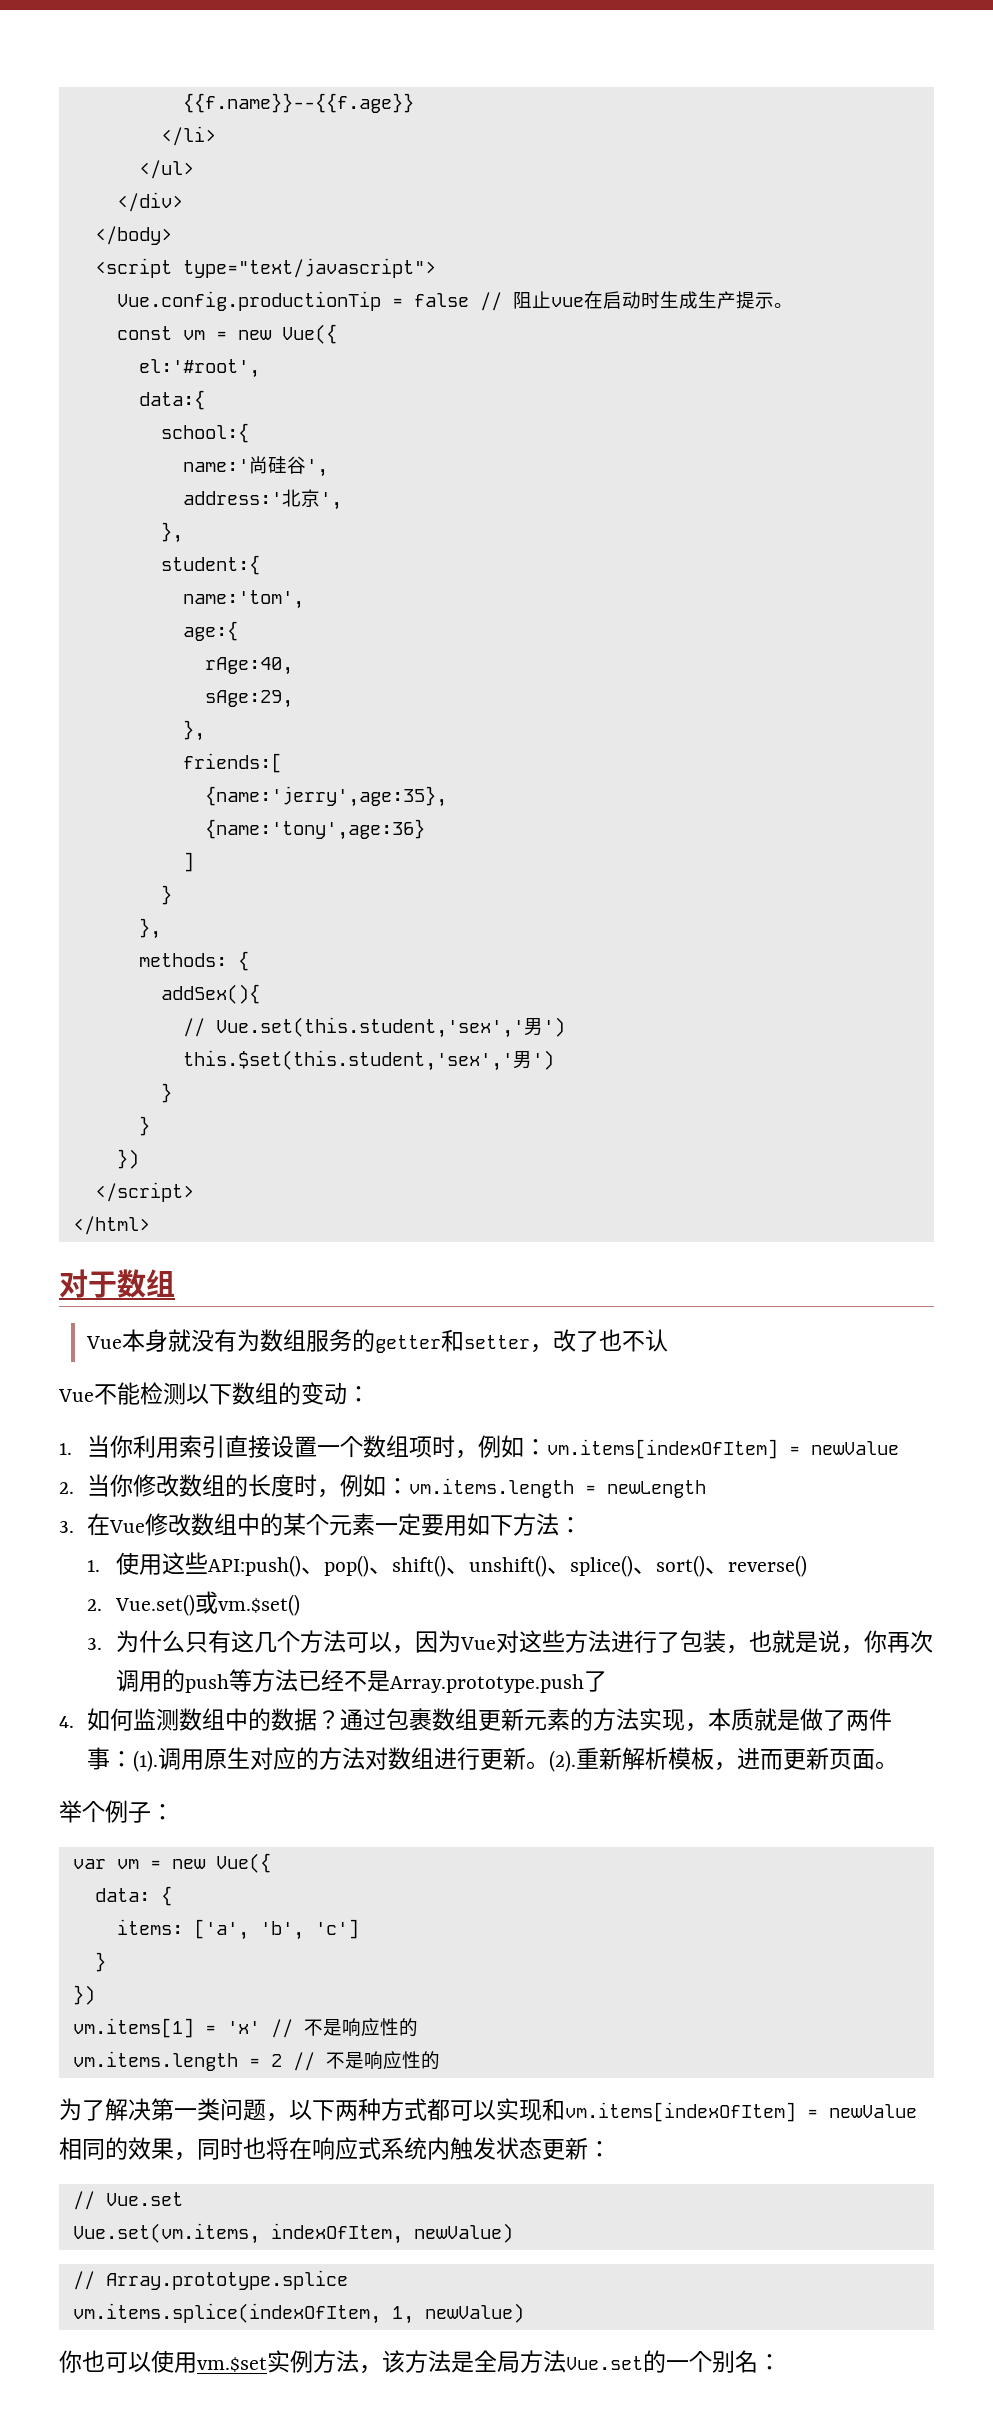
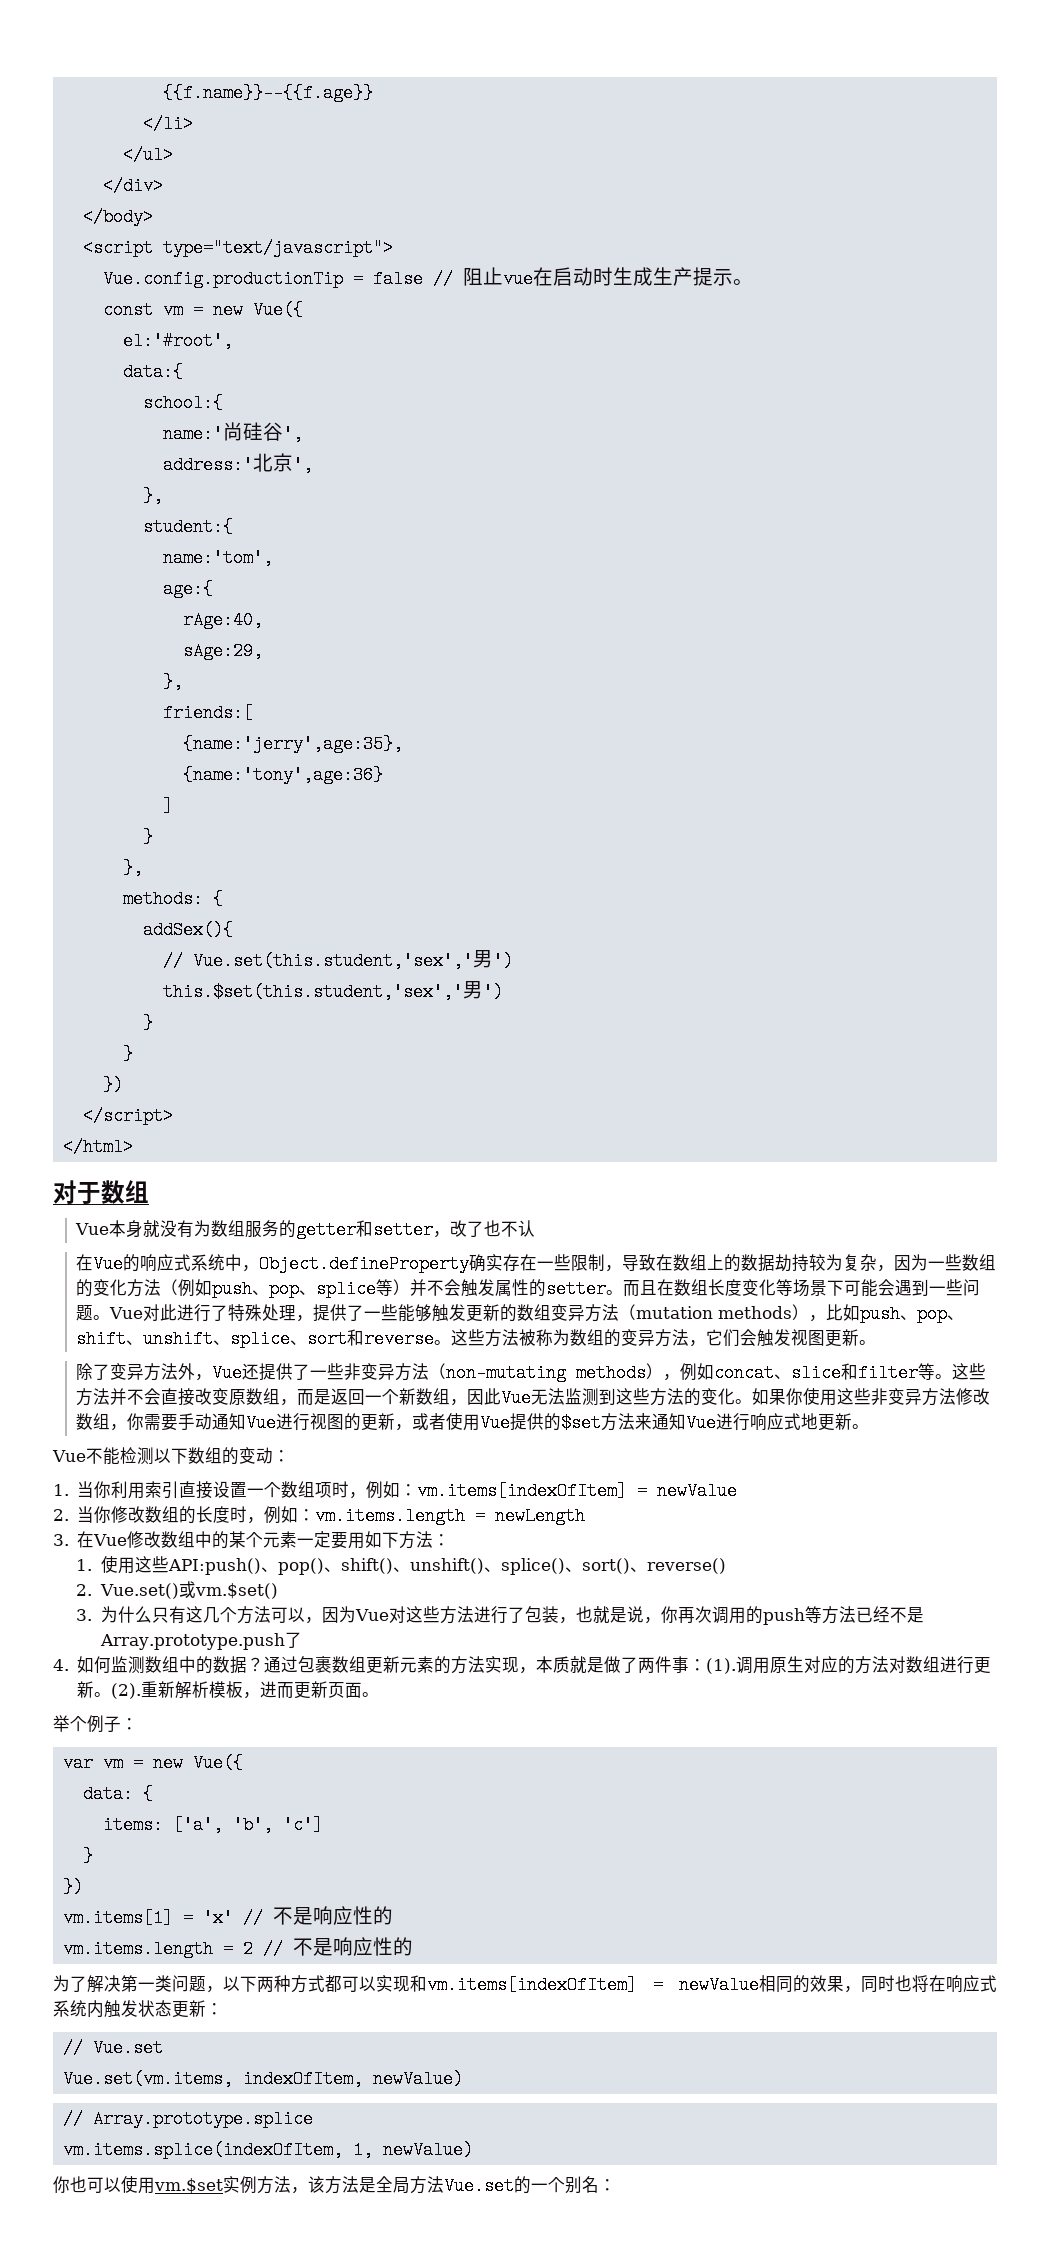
(669, 1340) none -> [76,1254,997,1273] [76,1279,981,1298] [76,1304,965,1323] [76,1329,877,1348] [76,1363,987,1382] [76,1388,991,1407] [76,1413,870,1432] // 在Vue的响应式系统中，Object.defineProperty确实存在一些限制，导致在数组上的数据劫持较为复杂，因为一些数组的变化方法（例如push、pop、splice等）并不会触发属性的setter。而且在数组长度变化等场景下可能会遇到一些问题。Vue对此进行了特殊处理，提供了一些能够触发更新的数组变异方法（mutation methods），比如push、pop、shift、unshift、splice、sort和reverse。这些方法被称为数组的变异方法，它们会触发视图更新。 // 除了变异方法外，Vue还提供了一些非变异方法（non-mutating methods），例如concat、slice和filter等。这些方法并不会直接改变原数组，而是返回一个新数组，因此Vue无法监测到这些方法的变化。如果你使用这些非变异方法修改数组，你需要手动通知Vue进行视图的更新，或者使用Vue提供的$set方法来通知Vue进行响应式地更新。

